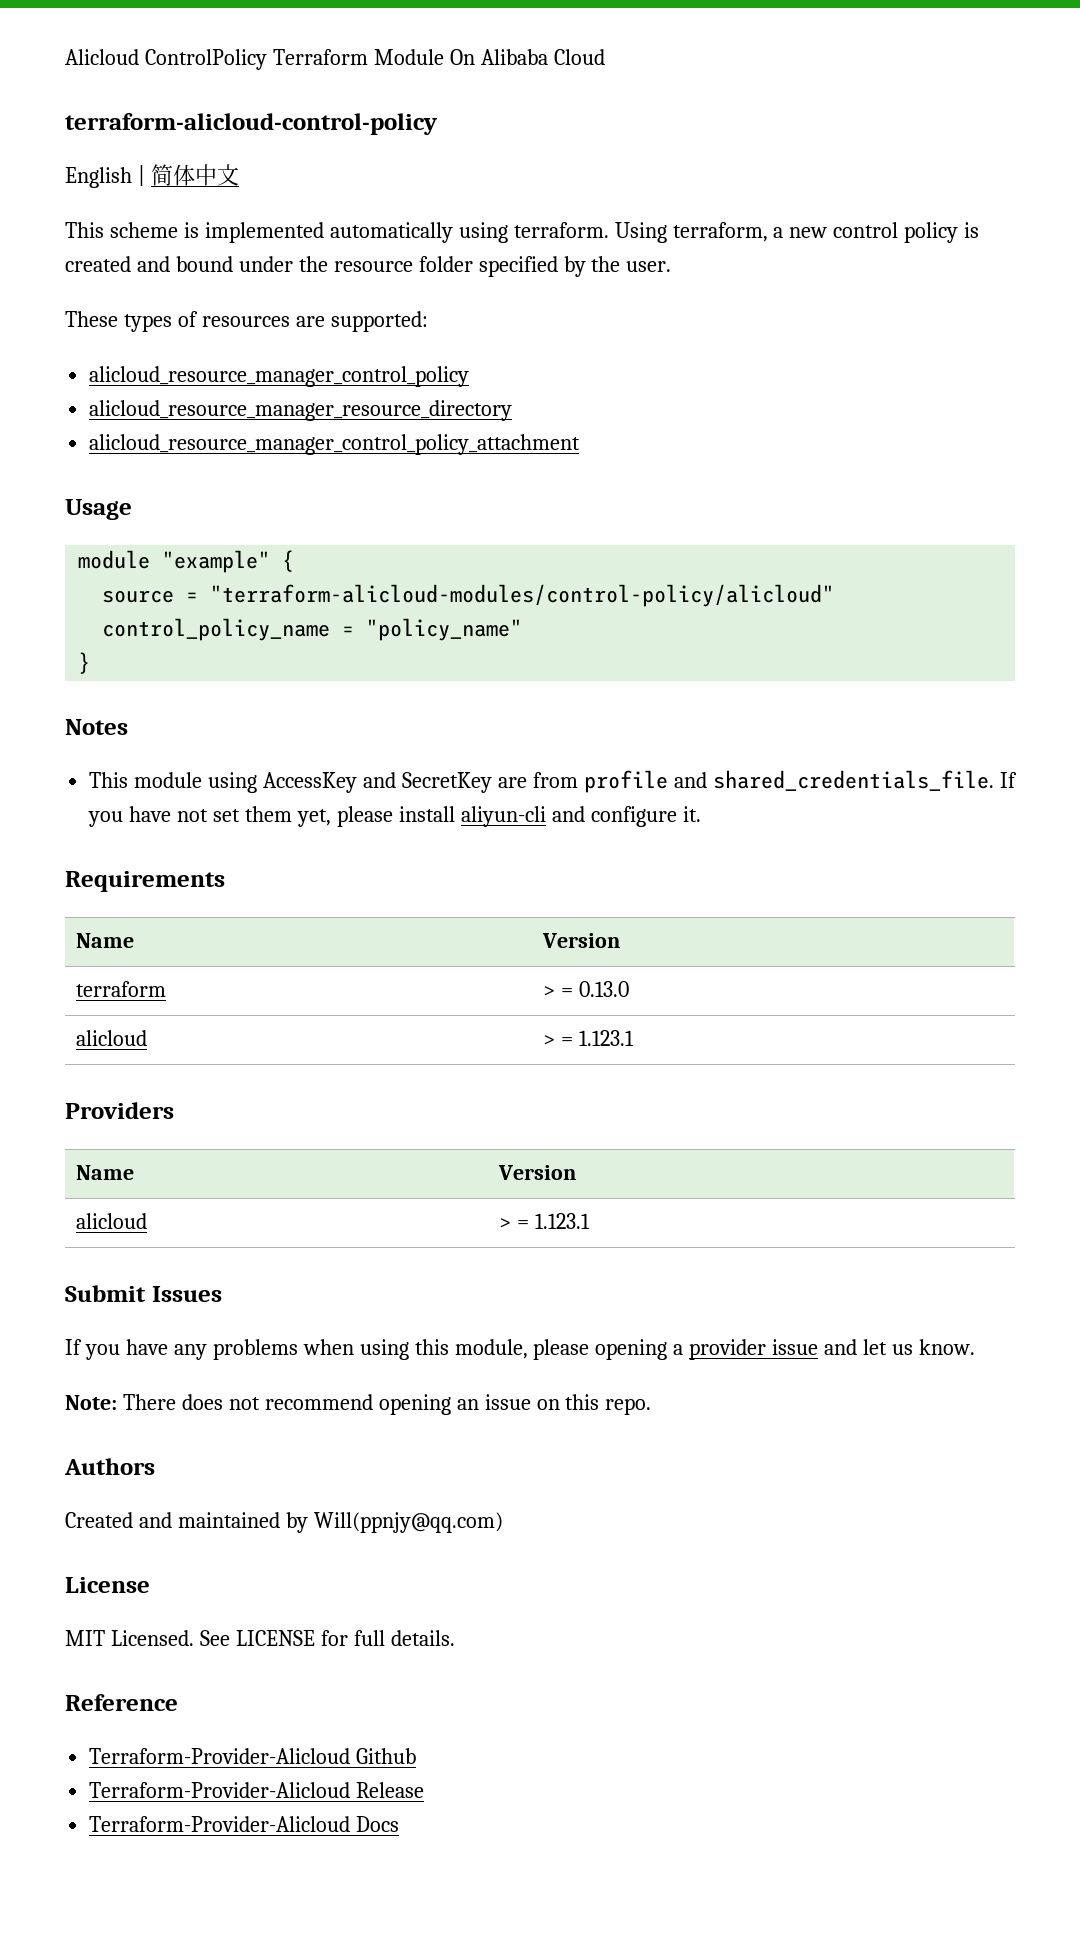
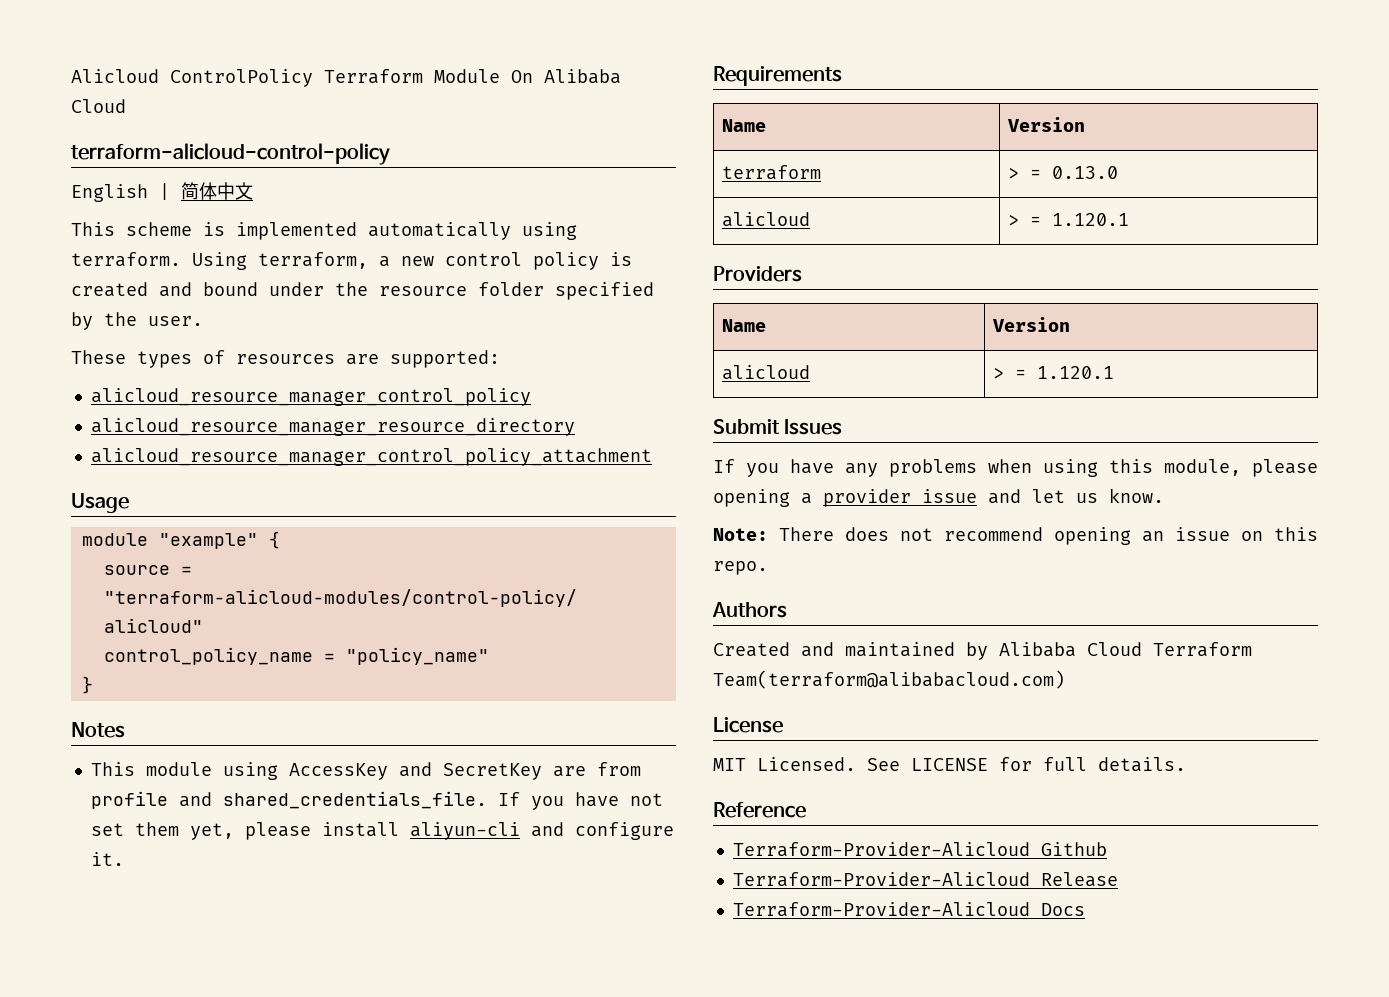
[578,1030,634,1046] 1.123.1 -> [1051,213,1129,226] 1.120.1
[534,1213,590,1229] 1.123.1 -> [1036,366,1114,379] 1.120.1
[313,1512,503,1533] Will(ppnjy@qq.com) -> [999,642,1252,657] [713,670,1065,689] Alibaba Cloud Terraform Team(terraform@alibabacloud.com)

